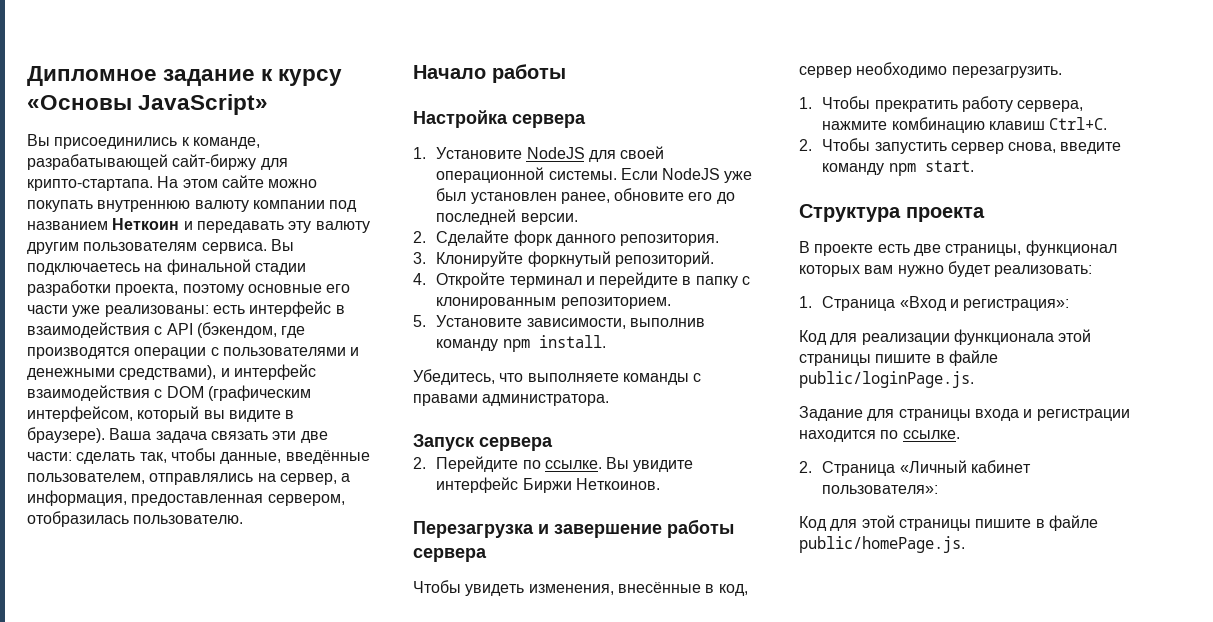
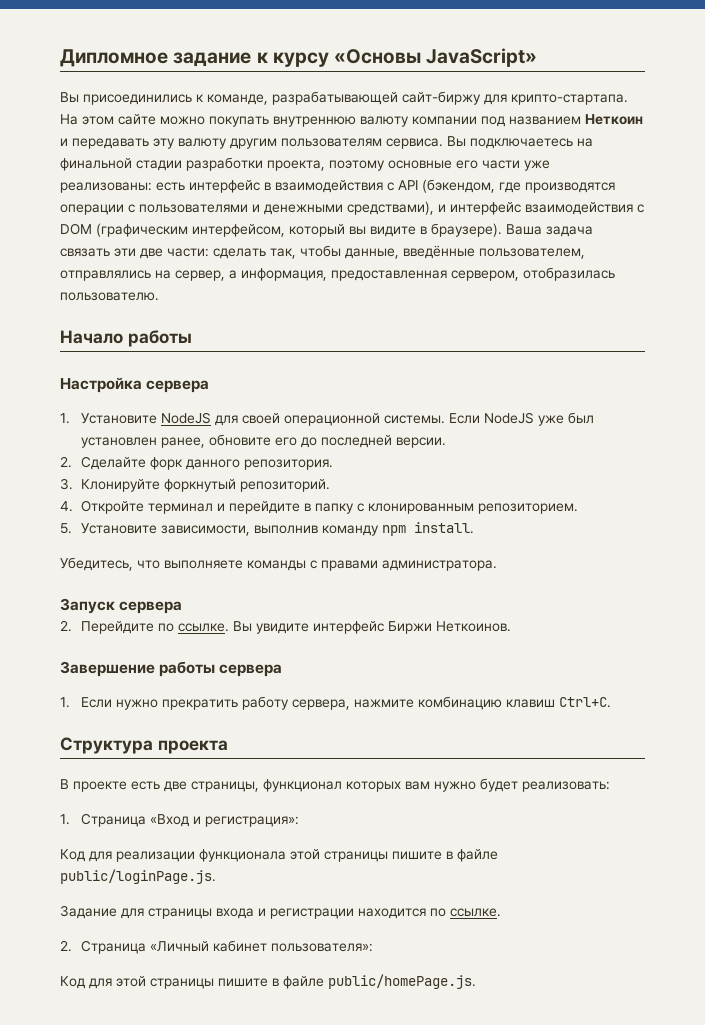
[413,521,662,538] Перезагрузка и завершение -> [60,661,155,677] Завершение
[413,580,748,596] [799,62,1062,78] [799,96,871,109] // Чтобы увидеть изменения, внесённые в код, сервер необходимо перезагрузить. // 1. Чтобы -> [60,697,158,710] // 1. Если нужно
[799,138,1122,154] [822,160,974,176] // 2. Чтобы запустить сервер снова, введите команду npm start. -> (611, 702) none

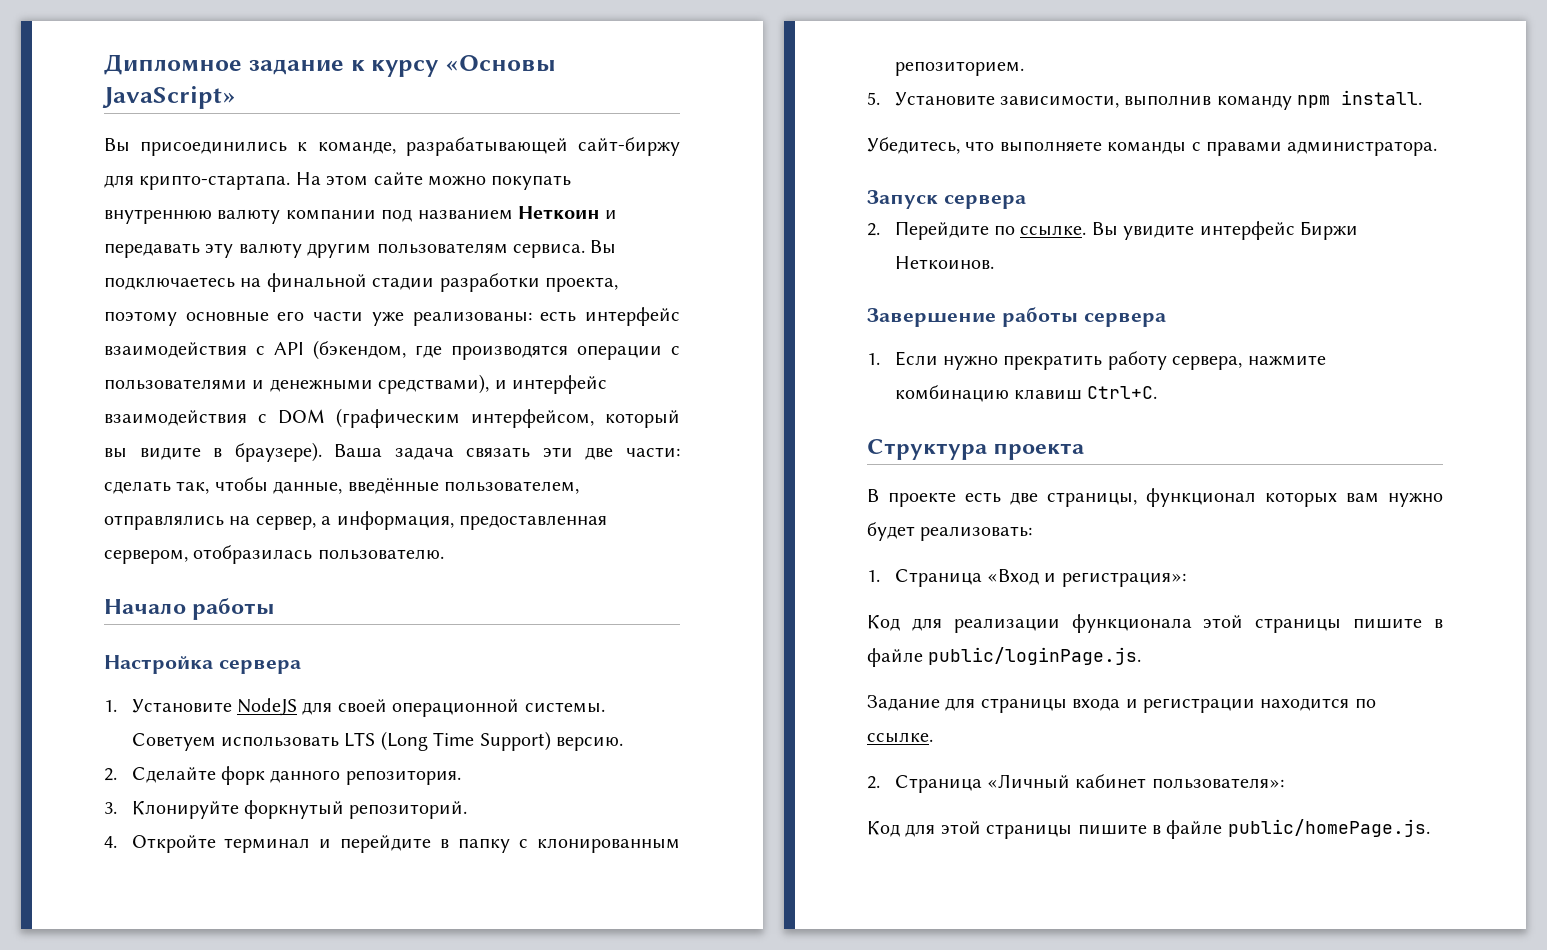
[264,182,271,190] в -> (680, 316) none
[448,412,594,426] [80,434,446,448] Если NodeJS уже был установлен ранее, обновите его до последней версии. -> [131,731,623,751] Советуем использовать LTS (Long Time Support) версию.

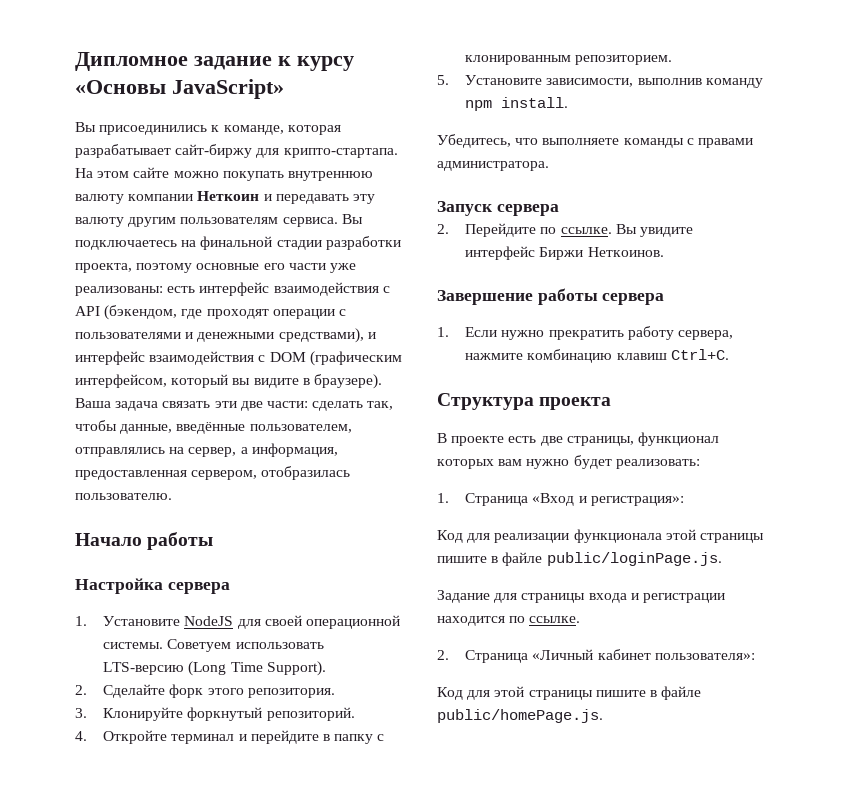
[405,137,568,156] разрабатывающей -> [287,125,341,135] [75,144,171,158] которая разрабатывает
[381,209,513,222] под названием -> (194, 197) none
[451,345,568,360] производятся -> [206,309,269,319] проходят
[344,732,376,747] LTS -> [103,662,185,675] LTS-версию
[479,731,623,751] Support) версию. -> [266,661,326,676] Support).
[270,770,341,783] данного -> [207,688,244,695] этого

